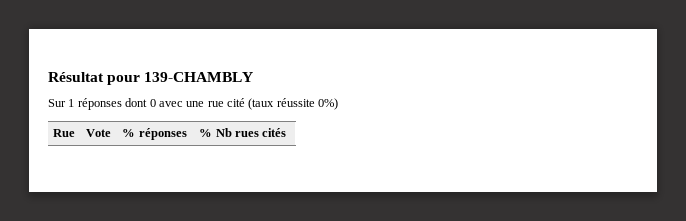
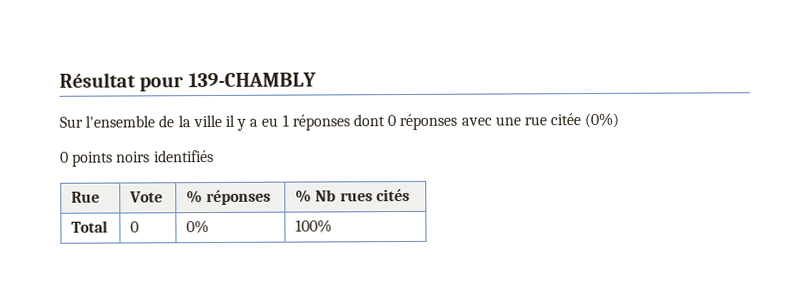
(66, 103) none -> [85,114,279,131] l'ensemble de la ville il y a eu
(156, 103) none -> [399,113,458,131] réponses
[227,98,339,110] cité (taux réussite 0%) -> [550,112,620,129] [60,150,214,167] citée (0%) // 0 points noirs identifiés
(287, 132) none -> [71,220,109,233] [130,221,140,233] [186,220,210,234] [295,219,333,233] // Total | 0 | 0% | 100%

